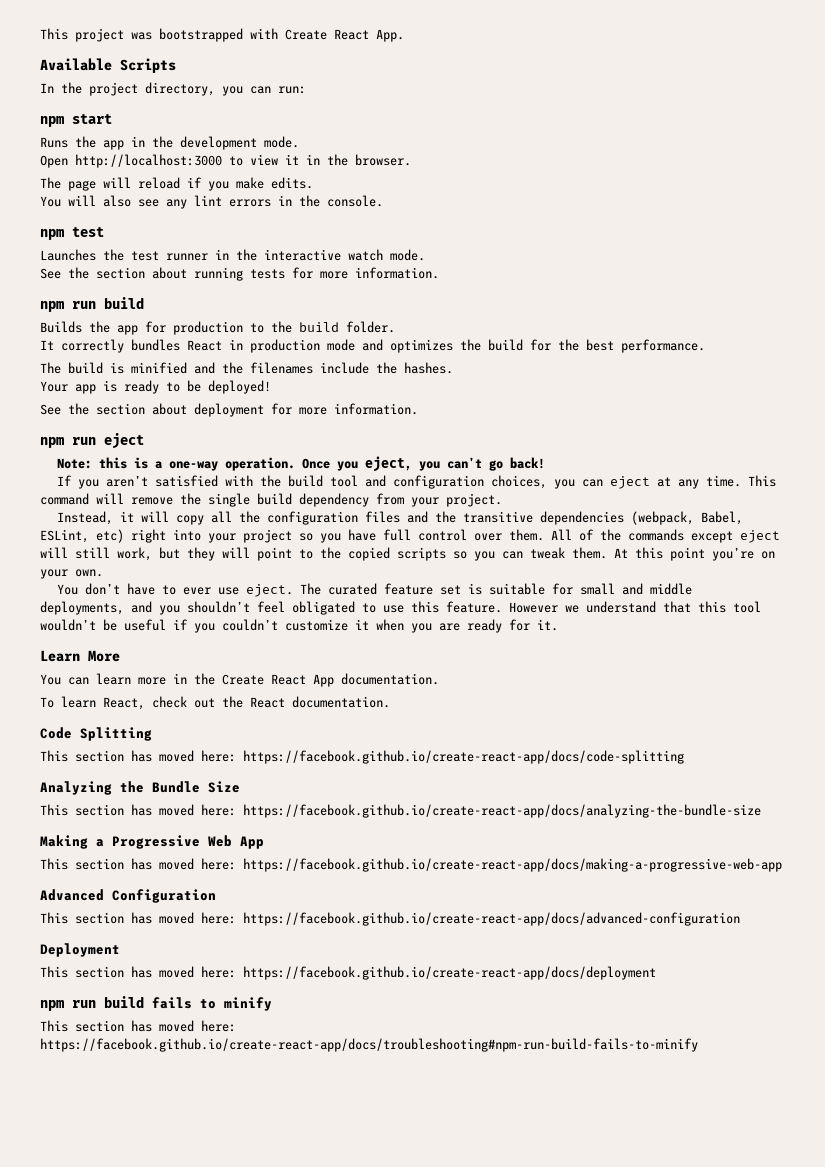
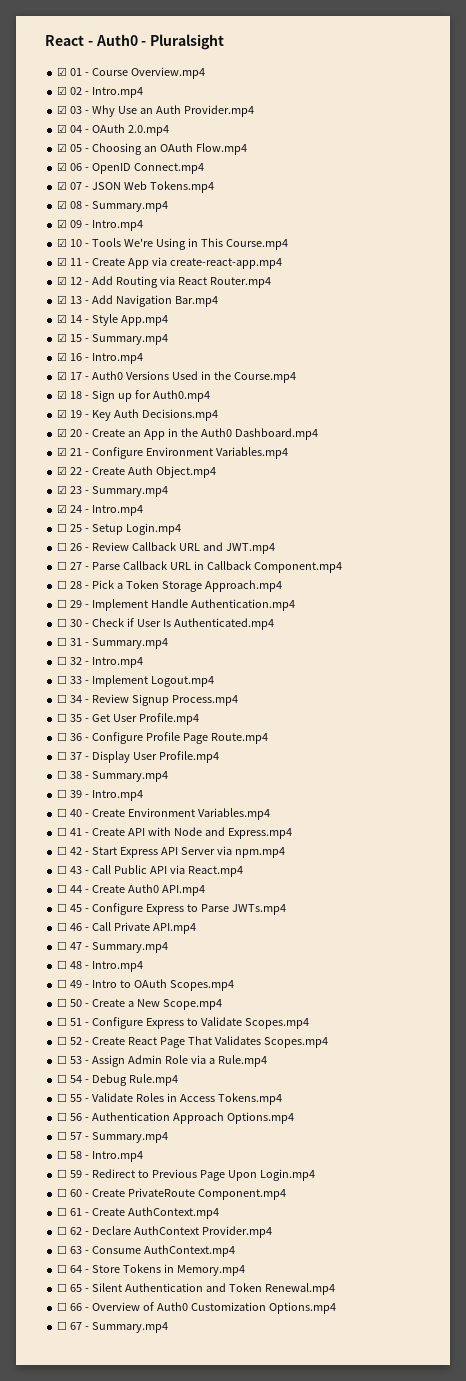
[40,28,404,42] [40,58,176,73] [40,82,306,96] [40,114,112,127] [40,136,299,150] [40,154,411,168] [40,177,313,191] [40,195,383,209] [40,227,104,240] [40,249,425,261] [40,267,439,281] [40,297,144,312] [40,321,395,335] [40,339,705,353] [40,362,453,374] [40,380,271,394] [40,403,418,417] [40,433,144,449] [57,456,546,472] [57,475,777,489] [40,493,502,507] [57,511,744,525] [40,529,780,543] [40,547,775,561] [40,569,103,579] [57,583,693,597] [40,601,761,615] [40,619,558,633] [40,650,120,662] [40,673,439,687] [40,696,390,710] [40,727,152,741] [40,750,684,764] [40,781,240,795] [40,804,761,818] [40,835,264,849] [40,858,782,872] [40,889,216,903] [40,912,740,926] [40,943,120,957] [40,966,656,980] [40,996,272,1011] [40,1020,236,1032] [40,1038,698,1052] This project was bootstrapped with Create React App. // Available Scripts // In the project directory, you can run: // npm start // Runs the app in the development mode. // Open http://localhost:3000 to view it in the browser. // The page will reload if you make edits. // You will also see any lint errors in the console. // npm test // Launches the test runner in the interactive watch mode. // See the section about running tests for more information. // npm run build // Builds the app for production to the build folder. // It correctly bundles React in production mode and optimizes the build for the best performance. // The build is minified and the filenames include the hashes. // Your app is ready to be deployed! // See the section about deployment for more information. // npm run eject // Note: this is a one-way operation. Once you eject, you can’t go back! // If you aren’t satisfied with the build tool and configuration choices, you can eject at any time. This command will remove the single build dependency from your project. // Instead, it will copy all the configuration files and the transitive dependencies (webpack, Babel, ESLint, etc) right into your project so you have full control over them. All of the commands except eject will still work, but they will point to the copied scripts so you can tweak them. At this point you’re on your own. // You don’t have to ever use eject. The curated feature set is suitable for small and middle deployments, and you shouldn’t feel obligated to use this feature. However we understand that this tool wouldn’t be useful if you couldn’t customize it when you are ready for it. // Learn More // You can learn more in the Create React App documentation. // To learn React, check out the React documentation. // Code Splitting // This section has moved here: https://facebook.github.io/create-react-app/docs/code-splitting // Analyzing the Bundle Size // This section has moved here: https://facebook.github.io/create-react-app/docs/analyzing-the-bundle-size // Making a Progressive Web App // This section has moved here: https://facebook.github.io/create-react-app/docs/making-a-progressive-web-app // Advanced Configuration // This section has moved here: https://facebook.github.io/create-react-app/docs/advanced-configuration // Deployment // This section has moved here: https://facebook.github.io/create-react-app/docs/deployment // npm run build fails to minify // This section has moved here: https://facebook.github.io/create-react-app/docs/troubleshooting#npm-run-build-fails-to-minify -> [45,34,225,50] [57,67,205,79] [57,86,144,98] [57,105,254,117] [57,124,169,136] [57,143,247,155] [57,162,204,174] [57,181,214,193] [57,200,169,212] [57,219,144,231] [57,238,288,250] [57,257,282,269] [57,276,271,288] [57,295,218,307] [57,314,168,326] [57,333,169,345] [57,352,144,364] [57,371,296,383] [57,390,210,402] [57,409,218,421] [57,428,318,440] [57,447,288,459] [57,466,216,478] [57,485,169,497] [57,504,144,516] [57,523,181,535] [57,542,275,554] [57,561,342,573] [57,580,282,592] [57,599,295,611] [57,618,274,630] [57,637,169,649] [57,656,144,668] [57,675,214,687] [57,694,238,706] [57,713,199,725] [57,732,268,744] [57,751,219,763] [57,770,169,782] [57,789,144,801] [57,808,270,820] [57,827,292,839] [57,846,285,858] [57,865,243,877] [57,884,205,896] [57,903,286,915] [57,922,196,934] [57,941,169,953] [57,960,144,972] [57,979,234,991] [57,998,222,1010] [57,1017,309,1029] [57,1036,328,1048] [57,1055,267,1067] [57,1074,178,1086] [57,1093,282,1105] [57,1112,294,1124] [57,1131,169,1143] [57,1150,144,1162] [57,1169,315,1181] [57,1188,286,1200] [57,1207,219,1219] [57,1226,272,1238] [57,1245,235,1257] [57,1264,245,1276] [57,1283,335,1295] [57,1302,336,1314] [57,1321,169,1333] React - Auth0 - Pluralsight // ☑ 01 - Course Overview.mp4 // ☑ 02 - Intro.mp4 // ☑ 03 - Why Use an Auth Provider.mp4 // ☑ 04 - OAuth 2.0.mp4 // ☑ 05 - Choosing an OAuth Flow.mp4 // ☑ 06 - OpenID Connect.mp4 // ☑ 07 - JSON Web Tokens.mp4 // ☑ 08 - Summary.mp4 // ☑ 09 - Intro.mp4 // ☑ 10 - Tools We're Using in This Course.mp4 // ☑ 11 - Create App via create-react-app.mp4 // ☑ 12 - Add Routing via React Router.mp4 // ☑ 13 - Add Navigation Bar.mp4 // ☑ 14 - Style App.mp4 // ☑ 15 - Summary.mp4 // ☑ 16 - Intro.mp4 // ☑ 17 - Auth0 Versions Used in the Course.mp4 // ☑ 18 - Sign up for Auth0.mp4 // ☑ 19 - Key Auth Decisions.mp4 // ☑ 20 - Create an App in the Auth0 Dashboard.mp4 // ☑ 21 - Configure Environment Variables.mp4 // ☑ 22 - Create Auth Object.mp4 // ☑ 23 - Summary.mp4 // ☑ 24 - Intro.mp4 // ☐ 25 - Setup Login.mp4 // ☐ 26 - Review Callback URL and JWT.mp4 // ☐ 27 - Parse Callback URL in Callback Component.mp4 // ☐ 28 - Pick a Token Storage Approach.mp4 // ☐ 29 - Implement Handle Authentication.mp4 // ☐ 30 - Check if User Is Authenticated.mp4 // ☐ 31 - Summary.mp4 // ☐ 32 - Intro.mp4 // ☐ 33 - Implement Logout.mp4 // ☐ 34 - Review Signup Process.mp4 // ☐ 35 - Get User Profile.mp4 // ☐ 36 - Configure Profile Page Route.mp4 // ☐ 37 - Display User Profile.mp4 // ☐ 38 - Summary.mp4 // ☐ 39 - Intro.mp4 // ☐ 40 - Create Environment Variables.mp4 // ☐ 41 - Create API with Node and Express.mp4 // ☐ 42 - Start Express API Server via npm.mp4 // ☐ 43 - Call Public API via React.mp4 // ☐ 44 - Create Auth0 API.mp4 // ☐ 45 - Configure Express to Parse JWTs.mp4 // ☐ 46 - Call Private API.mp4 // ☐ 47 - Summary.mp4 // ☐ 48 - Intro.mp4 // ☐ 49 - Intro to OAuth Scopes.mp4 // ☐ 50 - Create a New Scope.mp4 // ☐ 51 - Configure Express to Validate Scopes.mp4 // ☐ 52 - Create React Page That Validates Scopes.mp4 // ☐ 53 - Assign Admin Role via a Rule.mp4 // ☐ 54 - Debug Rule.mp4 // ☐ 55 - Validate Roles in Access Tokens.mp4 // ☐ 56 - Authentication Approach Options.mp4 // ☐ 57 - Summary.mp4 // ☐ 58 - Intro.mp4 // ☐ 59 - Redirect to Previous Page Upon Login.mp4 // ☐ 60 - Create PrivateRoute Component.mp4 // ☐ 61 - Create AuthContext.mp4 // ☐ 62 - Declare AuthContext Provider.mp4 // ☐ 63 - Consume AuthContext.mp4 // ☐ 64 - Store Tokens in Memory.mp4 // ☐ 65 - Silent Authentication and Token Renewal.mp4 // ☐ 66 - Overview of Auth0 Customization Options.mp4 // ☐ 67 - Summary.mp4

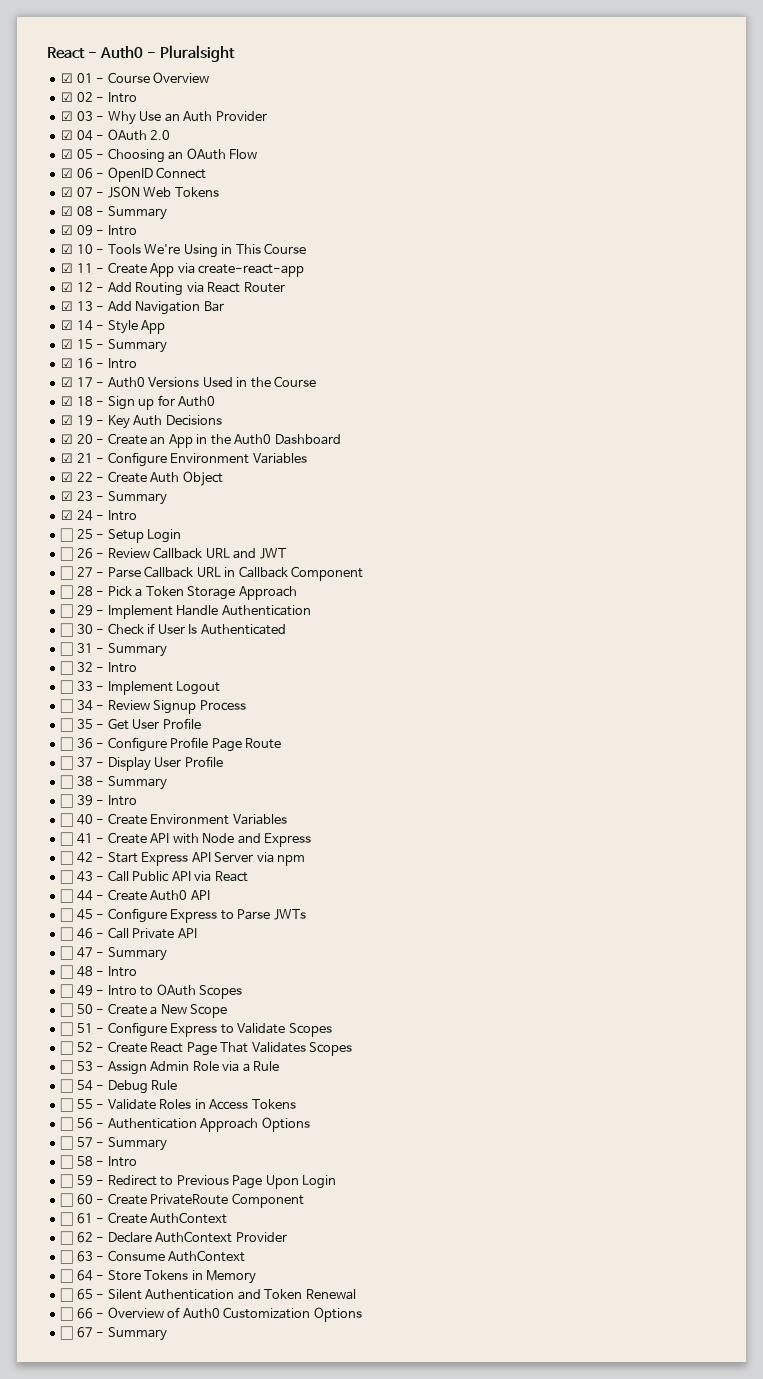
[130,67,205,79] Overview.mp4 -> [153,72,210,83] Overview
[92,87,144,98] Intro.mp4 -> [107,92,137,103] Intro
[183,105,254,117] Provider.mp4 -> [215,111,267,121] Provider
[127,125,169,136] 2.0.mp4 -> [150,130,171,140] 2.0
[195,143,247,155] Flow.mp4 -> [229,149,258,159] Flow
[133,163,204,174] Connect.mp4 -> [156,167,207,179] Connect
[149,181,214,193] Tokens.mp4 -> [174,187,219,197] Tokens
[92,201,169,212] Summary.mp4 -> [107,206,167,220] Summary
[92,220,144,231] Intro.mp4 -> [107,225,137,236] Intro
[225,239,288,250] Course.mp4 -> [264,243,307,254] Course
[169,258,282,269] create-react-app.mp4 -> [198,264,305,277] create-react-app
[209,277,271,288] Router.mp4 -> [243,282,285,293] Router
[174,296,218,307] Bar.mp4 -> [203,301,224,312] Bar
[120,315,168,326] App.mp4 -> [141,320,166,334] App
[92,334,169,345] Summary.mp4 -> [107,339,167,353] Summary
[92,353,144,364] Intro.mp4 -> [107,358,137,369] Intro
[233,372,296,383] Course.mp4 -> [274,376,317,387] Course
[152,390,210,402] Auth0.mp4 -> [178,396,216,407] Auth0
[141,409,218,421] Decisions.mp4 -> [165,415,222,426] Decisions
[234,428,318,440] Dashboard.mp4 -> [274,434,341,445] Dashboard
[215,447,288,459] Variables.mp4 -> [252,453,307,464] Variables
[155,466,216,478] Object.mp4 -> [182,471,223,486] Object
[92,486,169,497] Summary.mp4 -> [107,491,167,505] Summary
[92,505,144,516] Intro.mp4 -> [107,510,137,521] Intro
[125,523,181,535] Login.mp4 -> [147,529,182,543] Login
[225,543,275,554] JWT.mp4 -> [259,548,286,559] JWT
[253,562,342,573] Component.mp4 -> [291,566,364,581] Component
[204,580,282,592] Approach.mp4 -> [238,586,297,600] Approach
[190,599,295,611] Authentication.mp4 -> [221,605,311,616] Authentication
[173,618,274,630] Authenticated.mp4 -> [200,624,286,635] Authenticated
[92,638,169,649] Summary.mp4 -> [107,643,167,657] Summary
[92,657,144,668] Intro.mp4 -> [107,662,137,673] Intro
[150,676,214,687] Logout.mp4 -> [176,681,221,695] Logout
[171,695,238,706] Process.mp4 -> [199,700,246,711] Process
[138,713,199,725] Profile.mp4 -> [162,718,201,729] Profile
[210,733,268,744] Route.mp4 -> [245,738,282,749] Route
[158,751,219,763] Profile.mp4 -> [184,756,223,767] Profile
[92,771,169,782] Summary.mp4 -> [107,776,167,790] Summary
[92,790,144,801] Intro.mp4 -> [107,795,137,806] Intro
[197,808,270,820] Variables.mp4 -> [232,814,287,825] Variables
[227,828,292,839] Express.mp4 -> [264,833,312,847] Express
[234,847,285,858] npm.mp4 -> [277,855,306,866] npm
[187,866,243,877] React.mp4 -> [214,871,248,882] React
[161,885,205,896] API.mp4 -> [190,890,210,900] API
[231,904,286,915] JWTs.mp4 -> [273,909,306,920] JWTs
[152,923,196,934] API.mp4 -> [177,928,197,938] API
[92,942,169,953] Summary.mp4 -> [107,947,167,961] Summary
[92,961,144,972] Intro.mp4 -> [107,966,137,977] Intro
[169,980,234,991] Scopes.mp4 -> [199,985,243,999] Scopes
[162,999,222,1010] Scope.mp4 -> [190,1004,228,1018] Scope
[244,1018,309,1029] Scopes.mp4 -> [288,1023,332,1037] Scopes
[263,1037,328,1048] Scopes.mp4 -> [309,1042,353,1056] Scopes
[217,1055,267,1067] Rule.mp4 -> [253,1061,280,1071] Rule
[128,1074,178,1086] Rule.mp4 -> [151,1080,178,1090] Rule
[217,1093,282,1105] Tokens.mp4 -> [251,1099,296,1109] Tokens
[226,1112,294,1124] Options.mp4 -> [261,1117,310,1132] Options
[92,1132,169,1143] Summary.mp4 -> [107,1137,167,1151] Summary
[92,1151,144,1162] Intro.mp4 -> [107,1156,137,1167] Intro
[259,1169,315,1181] Login.mp4 -> [302,1175,337,1189] Login
[197,1189,286,1200] Component.mp4 -> [231,1193,304,1208] Component
[127,1207,219,1219] AuthContext.mp4 -> [150,1212,228,1224] AuthContext
[201,1226,272,1238] Provider.mp4 -> [235,1232,287,1242] Provider
[143,1245,235,1257] AuthContext.mp4 -> [168,1250,246,1262] AuthContext
[176,1265,245,1276] Memory.mp4 -> [206,1270,257,1284] Memory
[264,1283,335,1295] Renewal.mp4 -> [305,1289,356,1300] Renewal
[268,1302,336,1314] Options.mp4 -> [313,1307,362,1322] Options
[92,1322,169,1333] Summary.mp4 -> [107,1327,167,1341] Summary

